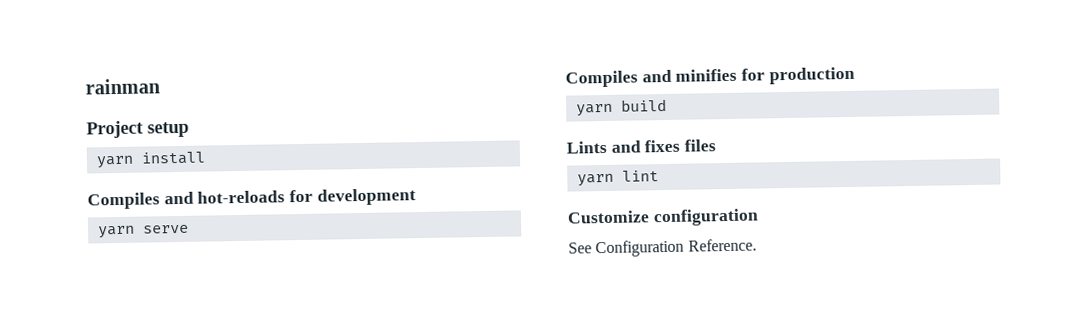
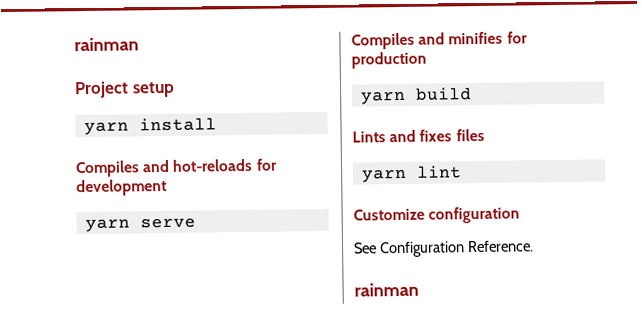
(757, 245) none -> [354,282,419,297] // rainman

